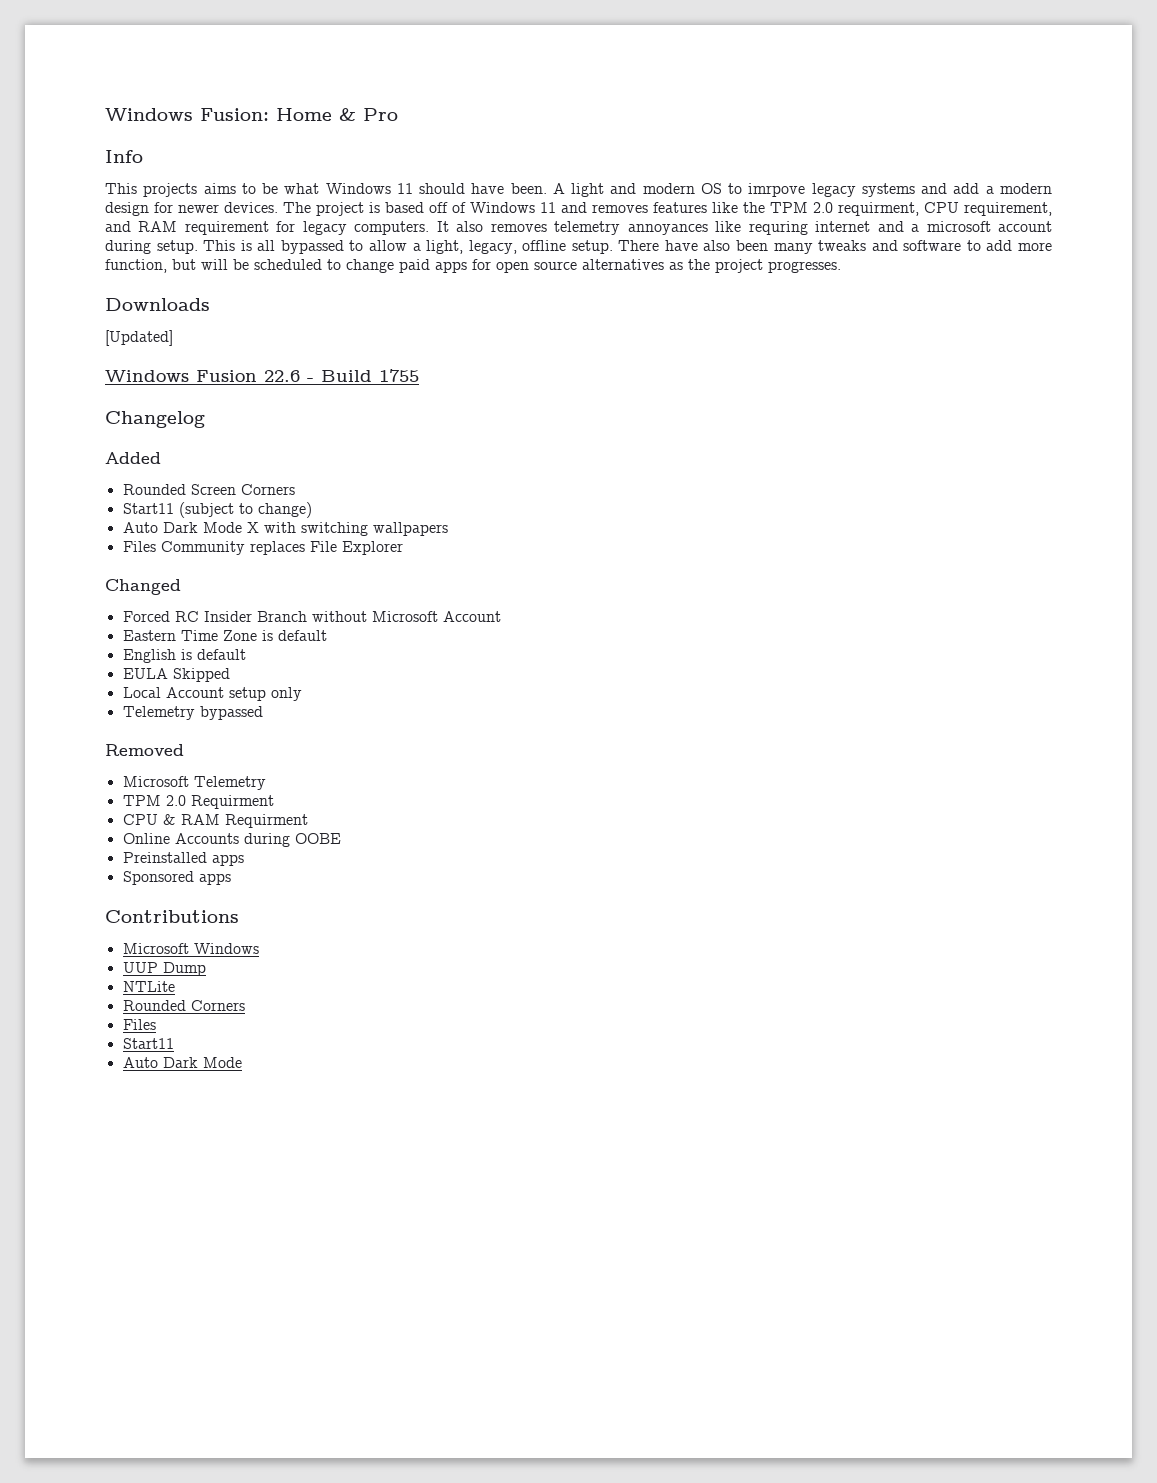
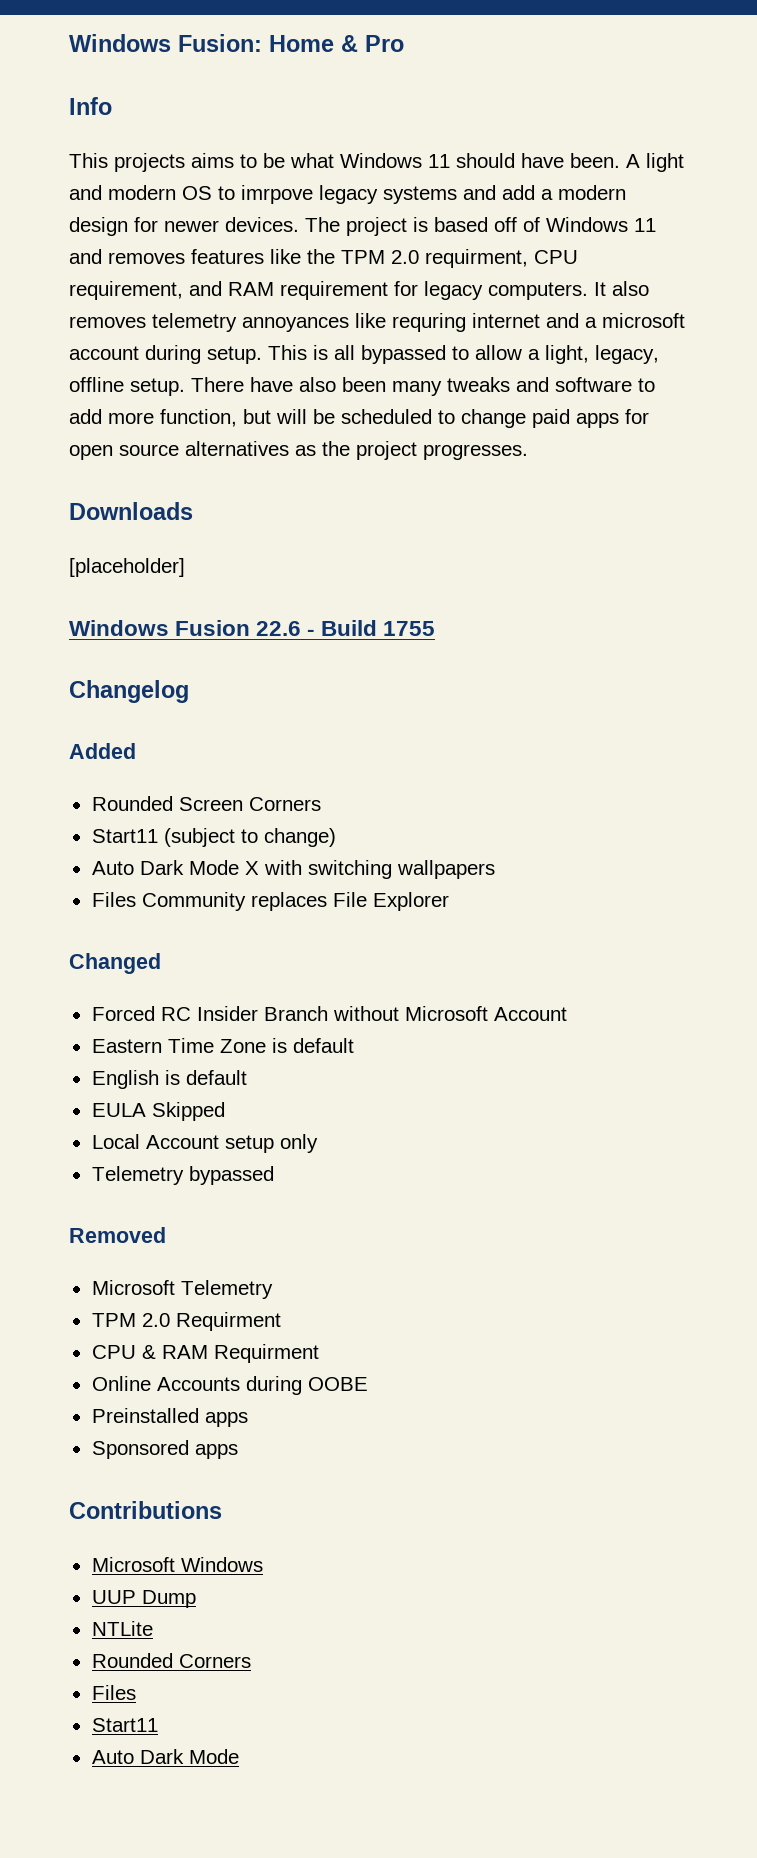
[105,330,173,346] [Updated] -> [69,558,185,577] [placeholder]

